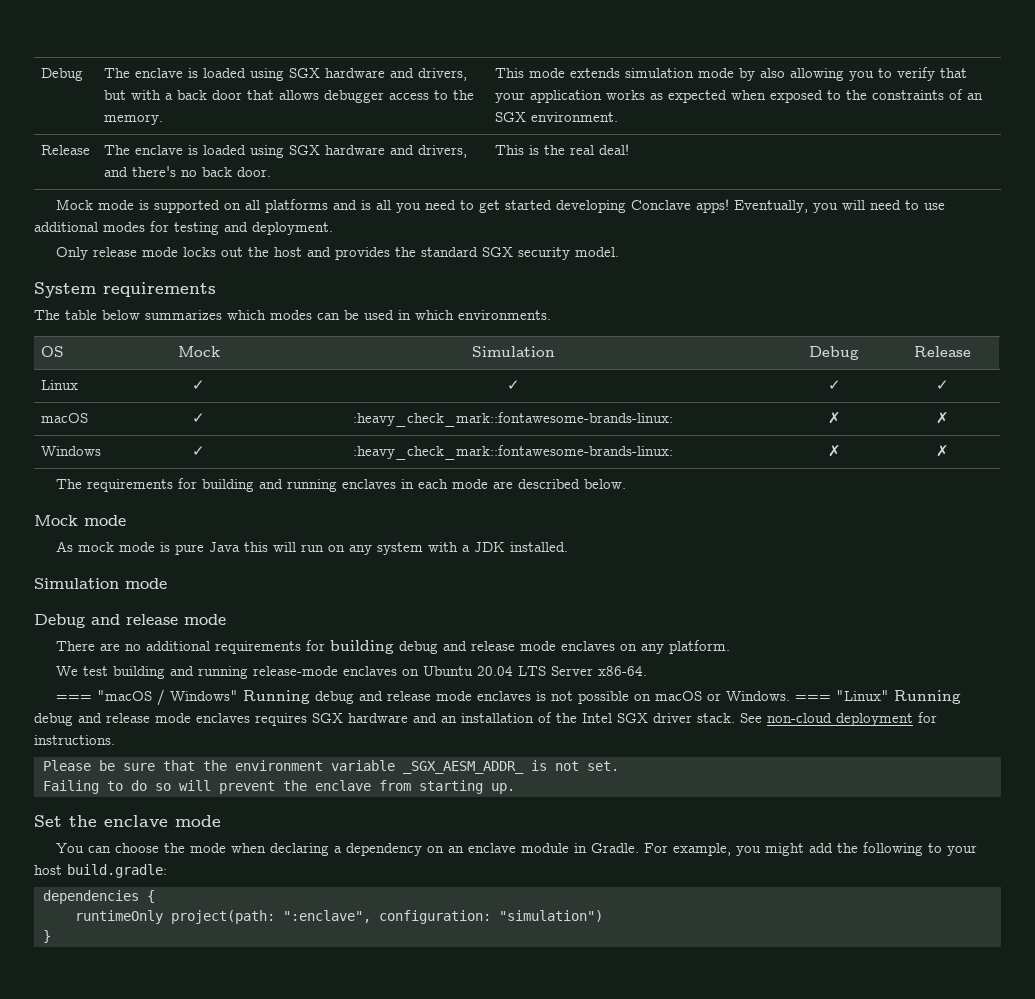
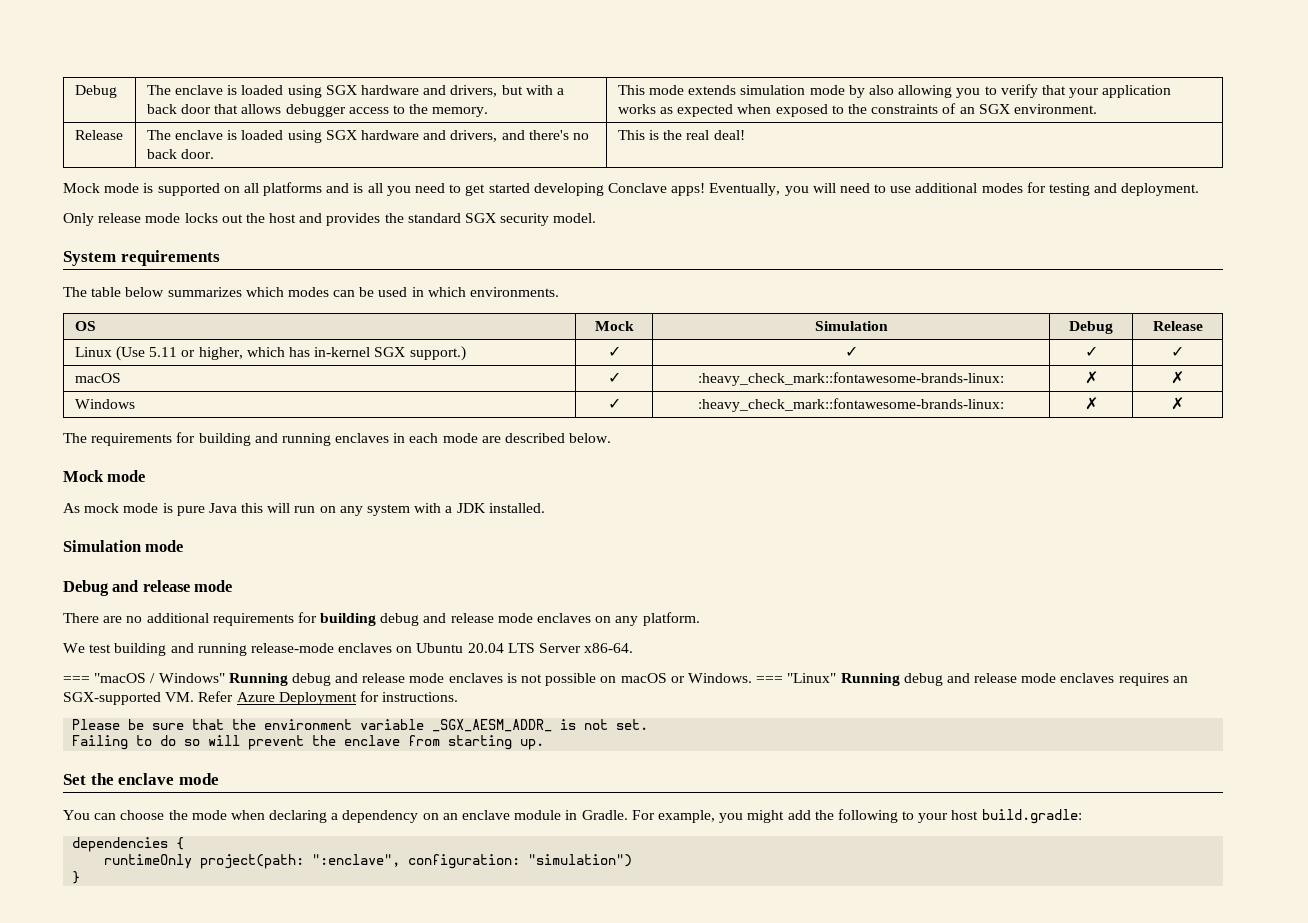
(78, 385) none -> [116,346,466,361] (Use 5.11 or higher, which has in-kernel SGX support.)
[312,712,913,726] SGX hardware and an installation of the Intel SGX driver stack. See non-cloud deployment -> [1172,676,1188,683] [63,691,357,705] an SGX-supported VM. Refer Azure Deployment

